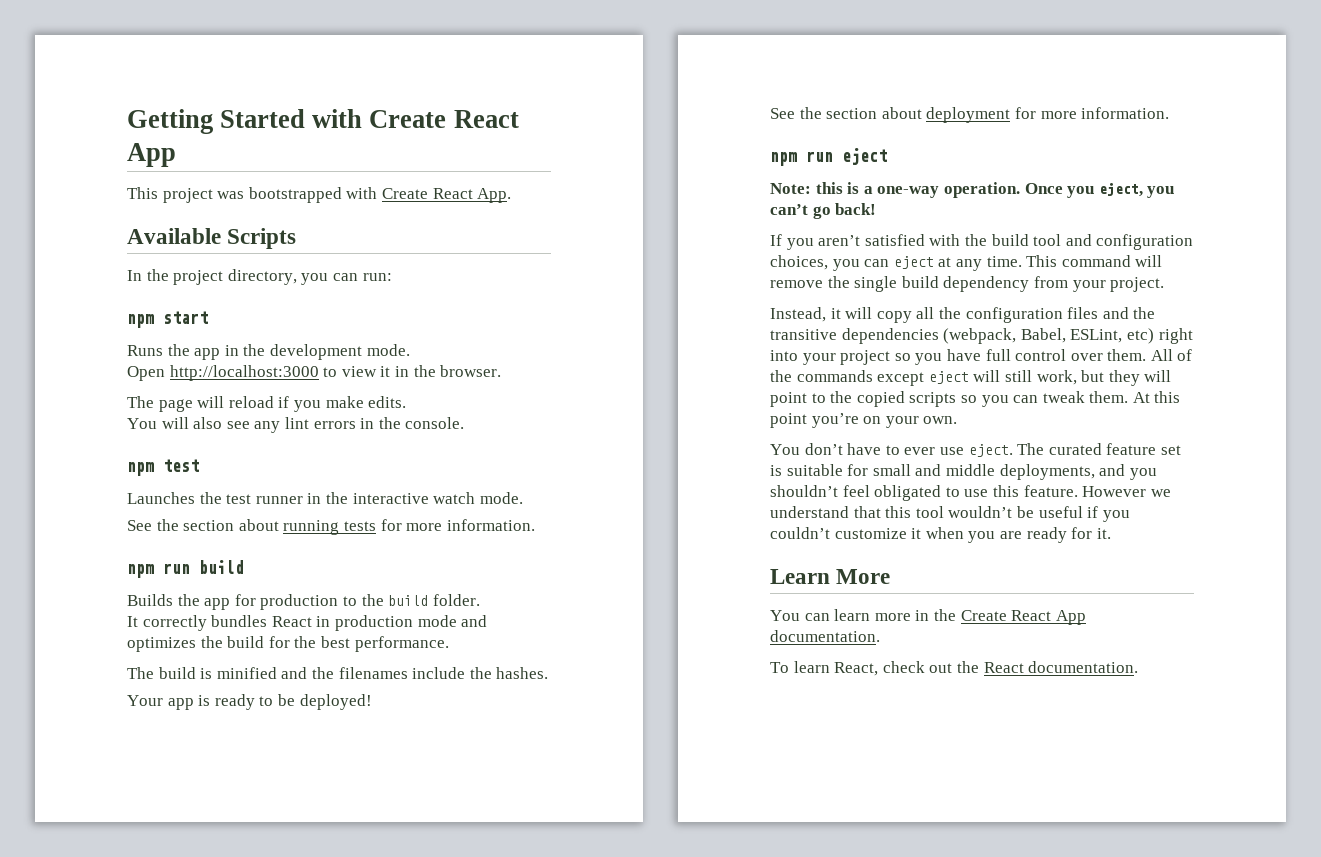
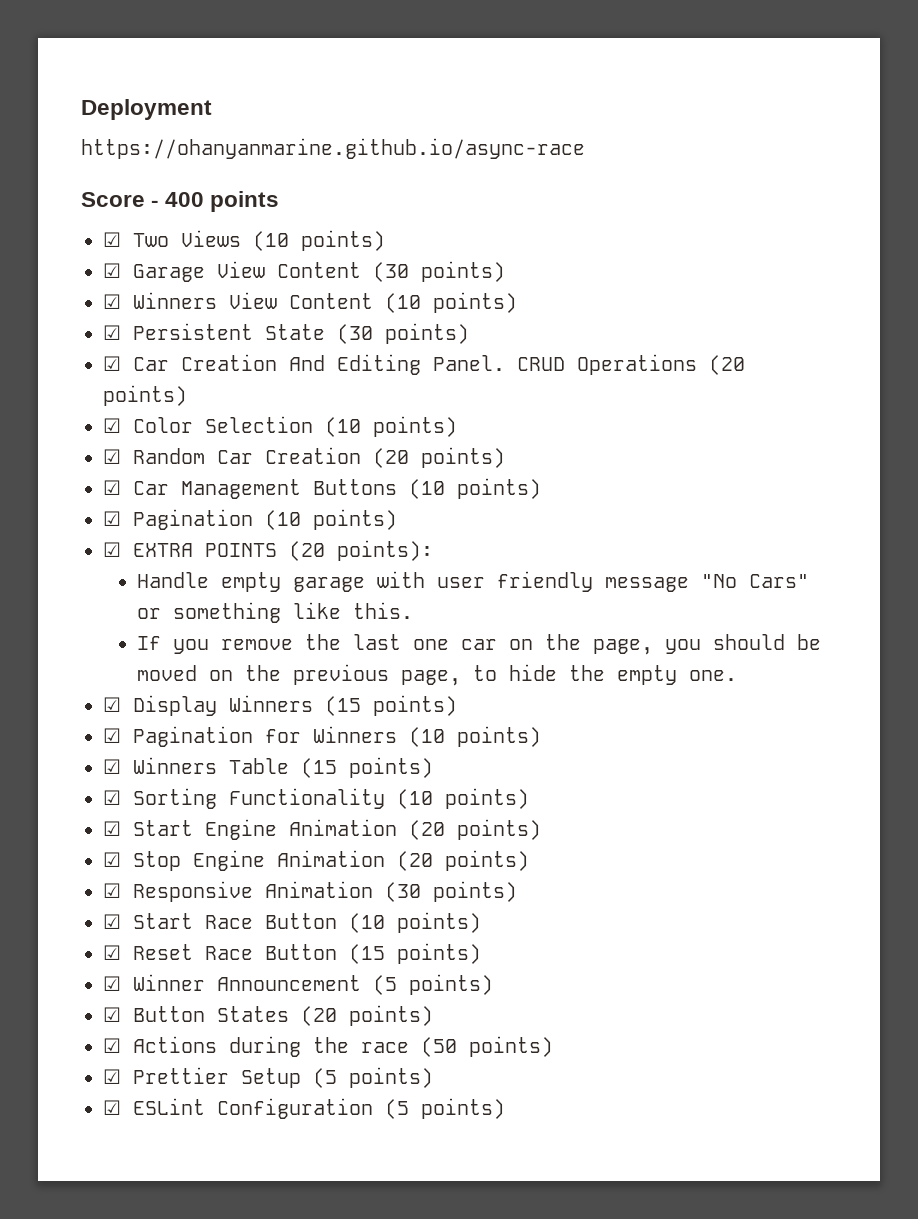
[127,109,519,134] [127,143,176,167] [127,187,512,203] [127,228,297,249] [127,269,392,285] [127,311,208,328] [127,344,410,360] [127,365,502,381] [127,396,407,412] [127,417,465,433] [127,459,199,476] [127,492,523,504] [127,519,535,535] [127,560,244,578] [127,594,480,610] [127,615,488,631] [127,636,449,652] [127,667,549,679] [127,694,372,710] [770,107,1170,123] [770,148,887,166] [770,182,1175,198] [770,203,877,219] [770,234,1194,250] [770,255,1163,271] [770,276,1165,292] [770,307,1156,323] [770,328,1193,344] [770,349,1193,365] [770,370,1172,386] [770,391,1181,407] [770,413,958,428] [770,443,1181,457] [770,464,1157,480] [770,485,1171,501] [770,506,1130,522] [770,527,1111,543] [770,569,891,584] [770,609,1086,625] [770,630,880,642] [770,661,1139,676] Getting Started with Create React App // This project was bootstrapped with Create React App. // Available Scripts // In the project directory, you can run: // npm start // Runs the app in the development mode. // Open http://localhost:3000 to view it in the browser. // The page will reload if you make edits. // You will also see any lint errors in the console. // npm test // Launches the test runner in the interactive watch mode. // See the section about running tests for more information. // npm run build // Builds the app for production to the build folder. // It correctly bundles React in production mode and optimizes the build for the best performance. // The build is minified and the filenames include the hashes. // Your app is ready to be deployed! // See the section about deployment for more information. // npm run eject // Note: this is a one-way operation. Once you eject, you can’t go back! // If you aren’t satisfied with the build tool and configuration choices, you can eject at any time. This command will remove the single build dependency from your project. // Instead, it will copy all the configuration files and the transitive dependencies (webpack, Babel, ESLint, etc) right into your project so you have full control over them. All of the commands except eject will still work, but they will point to the copied scripts so you can tweak them. At this point you’re on your own. // You don’t have to ever use eject. The curated feature set is suitable for small and middle deployments, and you shouldn’t feel obligated to use this feature. However we understand that this tool wouldn’t be useful if you couldn’t customize it when you are ready for it. // Learn More // You can learn more in the Create React App documentation. // To learn React, check out the React documentation. -> [81,99,212,120] [81,138,585,159] [81,191,280,212] [103,230,385,251] [103,261,505,282] [103,292,517,313] [103,323,469,344] [103,354,745,375] [103,385,187,406] [103,416,457,437] [103,447,505,468] [103,478,541,499] [103,509,397,530] [103,540,433,561] [136,571,809,592] [136,602,413,623] [136,634,821,655] [136,664,737,686] [103,695,457,716] [103,726,541,747] [103,757,433,778] [103,788,529,809] [103,819,541,840] [103,850,529,871] [103,881,517,902] [103,912,481,933] [103,943,481,964] [103,974,493,995] [103,1005,433,1026] [103,1036,553,1057] [103,1067,433,1088] [103,1098,505,1119] Deployment // https://ohanyanmarine.github.io/async-race // Score - 400 points // ☑ Two Views (10 points) // ☑ Garage View Content (30 points) // ☑ Winners View Content (10 points) // ☑ Persistent State (30 points) // ☑ Car Creation And Editing Panel. CRUD Operations (20 points) // ☑ Color Selection (10 points) // ☑ Random Car Creation (20 points) // ☑ Car Management Buttons (10 points) // ☑ Pagination (10 points) // ☑ EXTRA POINTS (20 points): // Handle empty garage with user friendly message "No Cars" or something like this. // If you remove the last one car on the page, you should be moved on the previous page, to hide the empty one. // ☑ Display Winners (15 points) // ☑ Pagination for Winners (10 points) // ☑ Winners Table (15 points) // ☑ Sorting Functionality (10 points) // ☑ Start Engine Animation (20 points) // ☑ Stop Engine Animation (20 points) // ☑ Responsive Animation (30 points) // ☑ Start Race Button (10 points) // ☑ Reset Race Button (15 points) // ☑ Winner Announcement (5 points) // ☑ Button States (20 points) // ☑ Actions during the race (50 points) // ☑ Prettier Setup (5 points) // ☑ ESLint Configuration (5 points)

